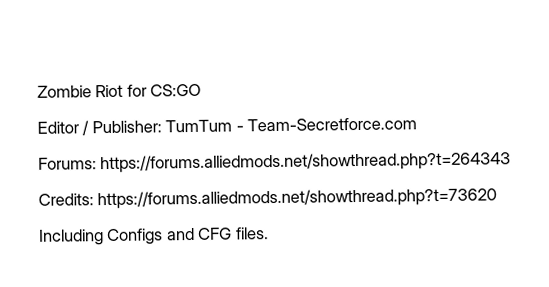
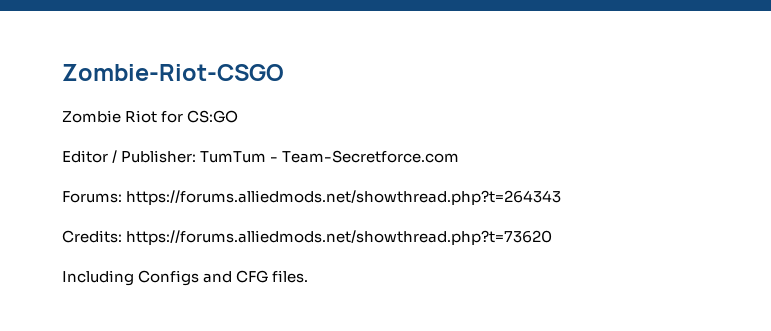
(37, 91) none -> [62,64,284,81] Zombie-Riot-CSGO //

